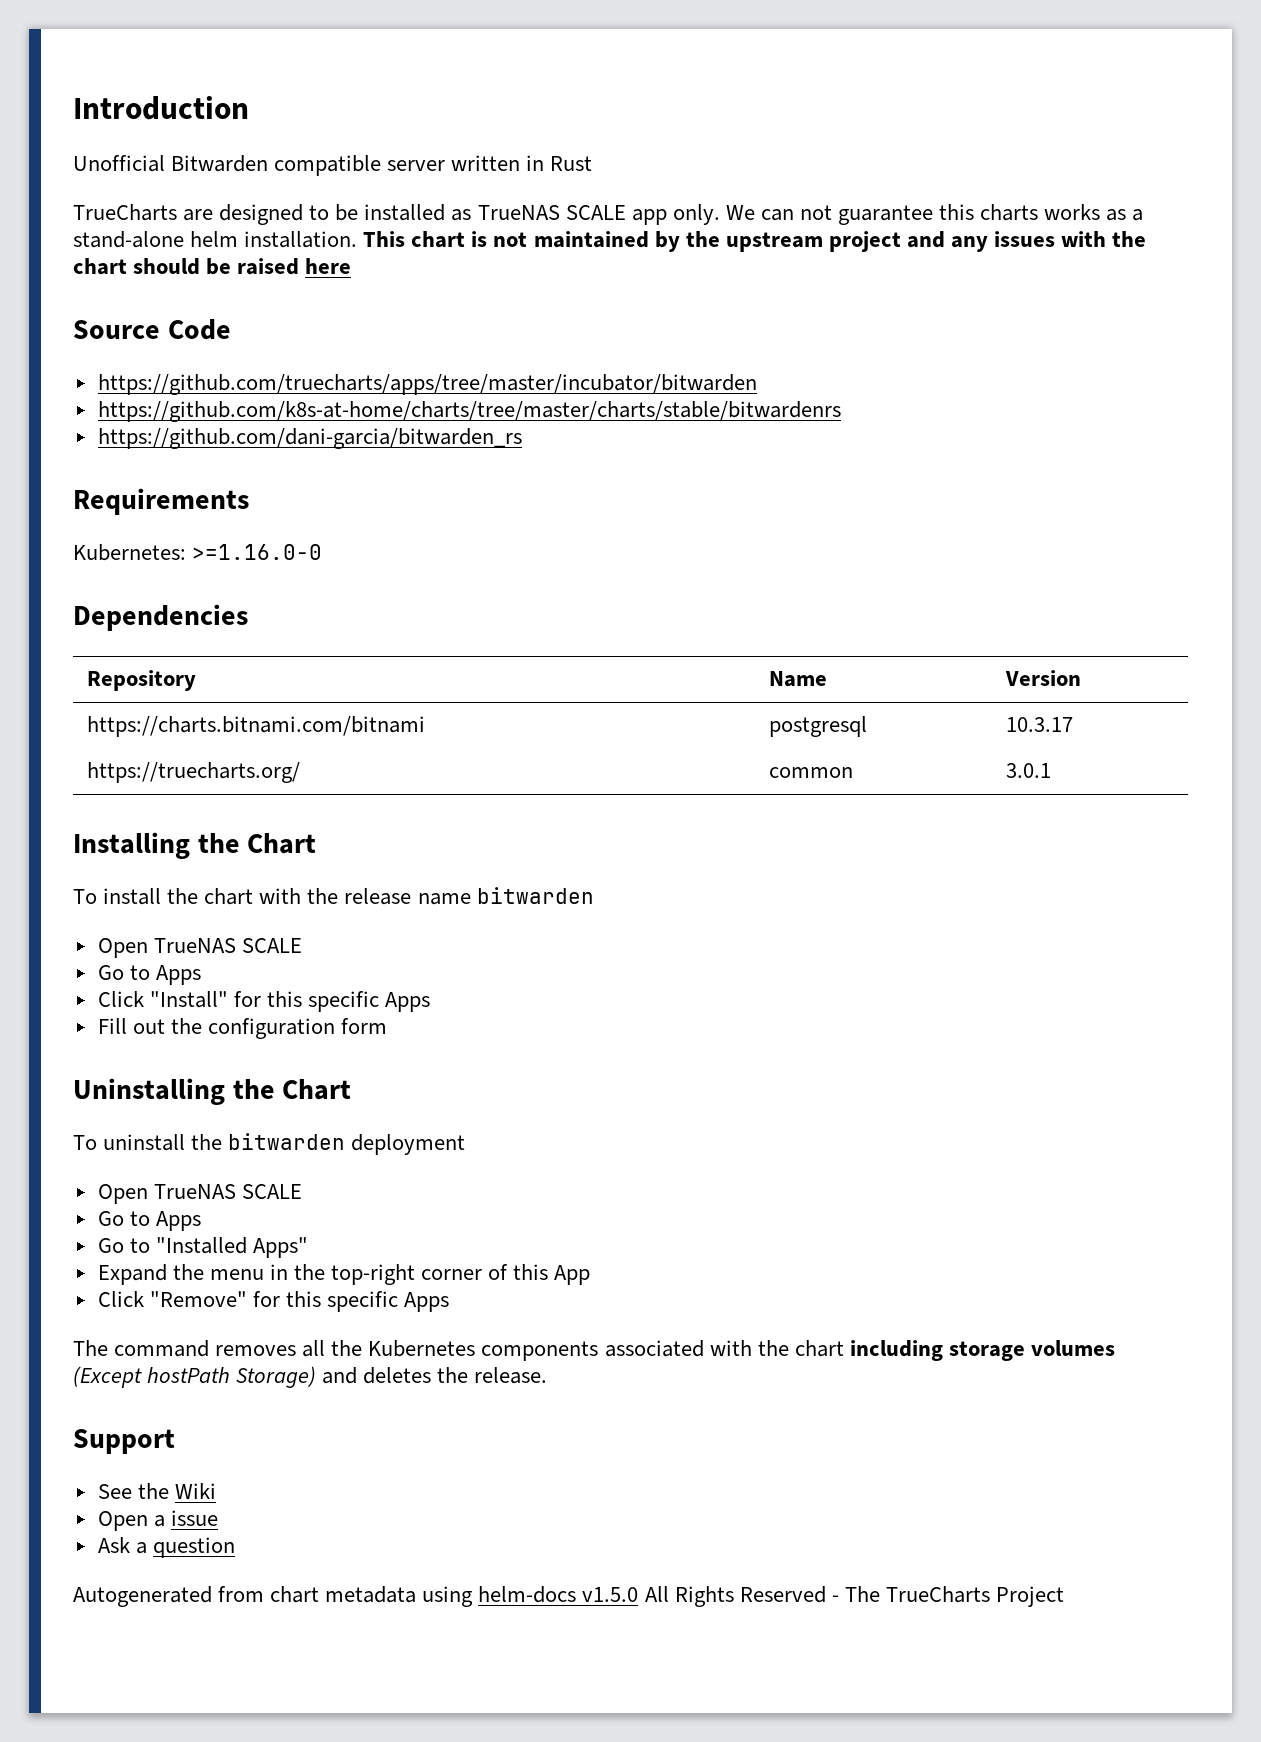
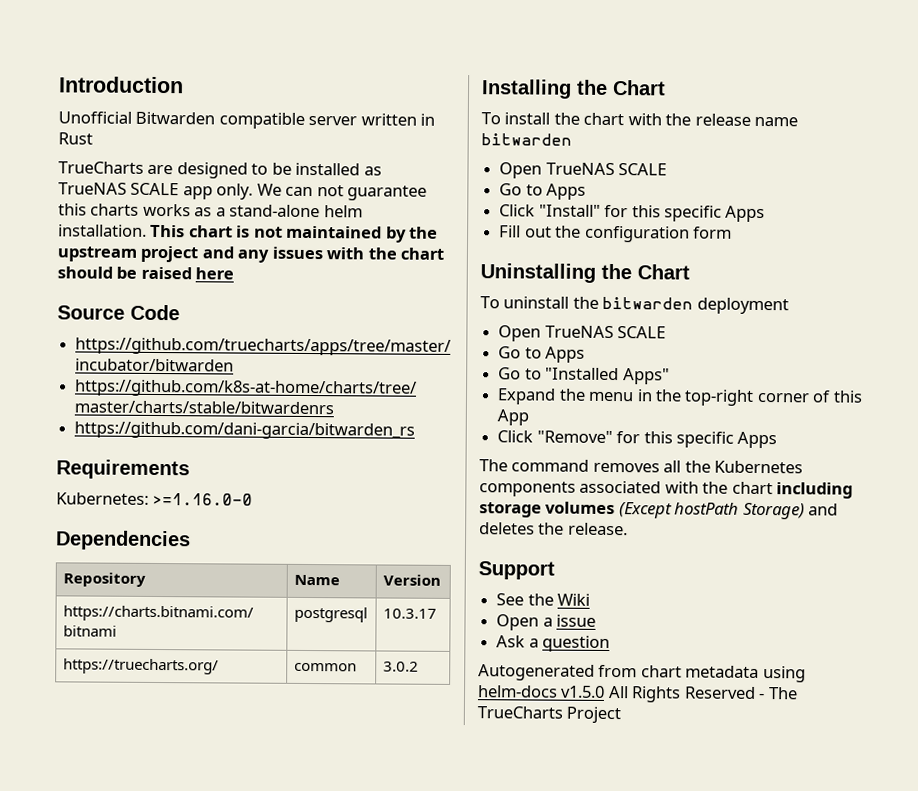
[1006,763,1052,778] 3.0.1 -> [382,661,419,672] 3.0.2

